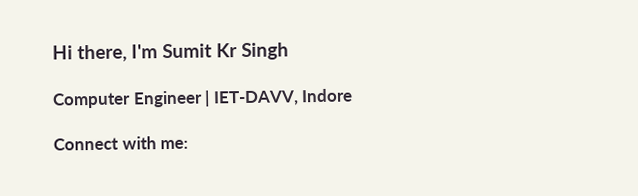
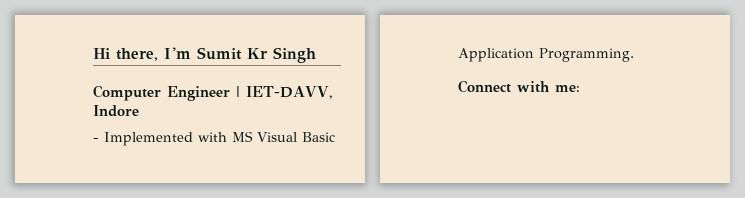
(354, 95) none -> [93,131,335,146] [458,48,634,62] // - Implemented with MS Visual Basic Application Programming.

